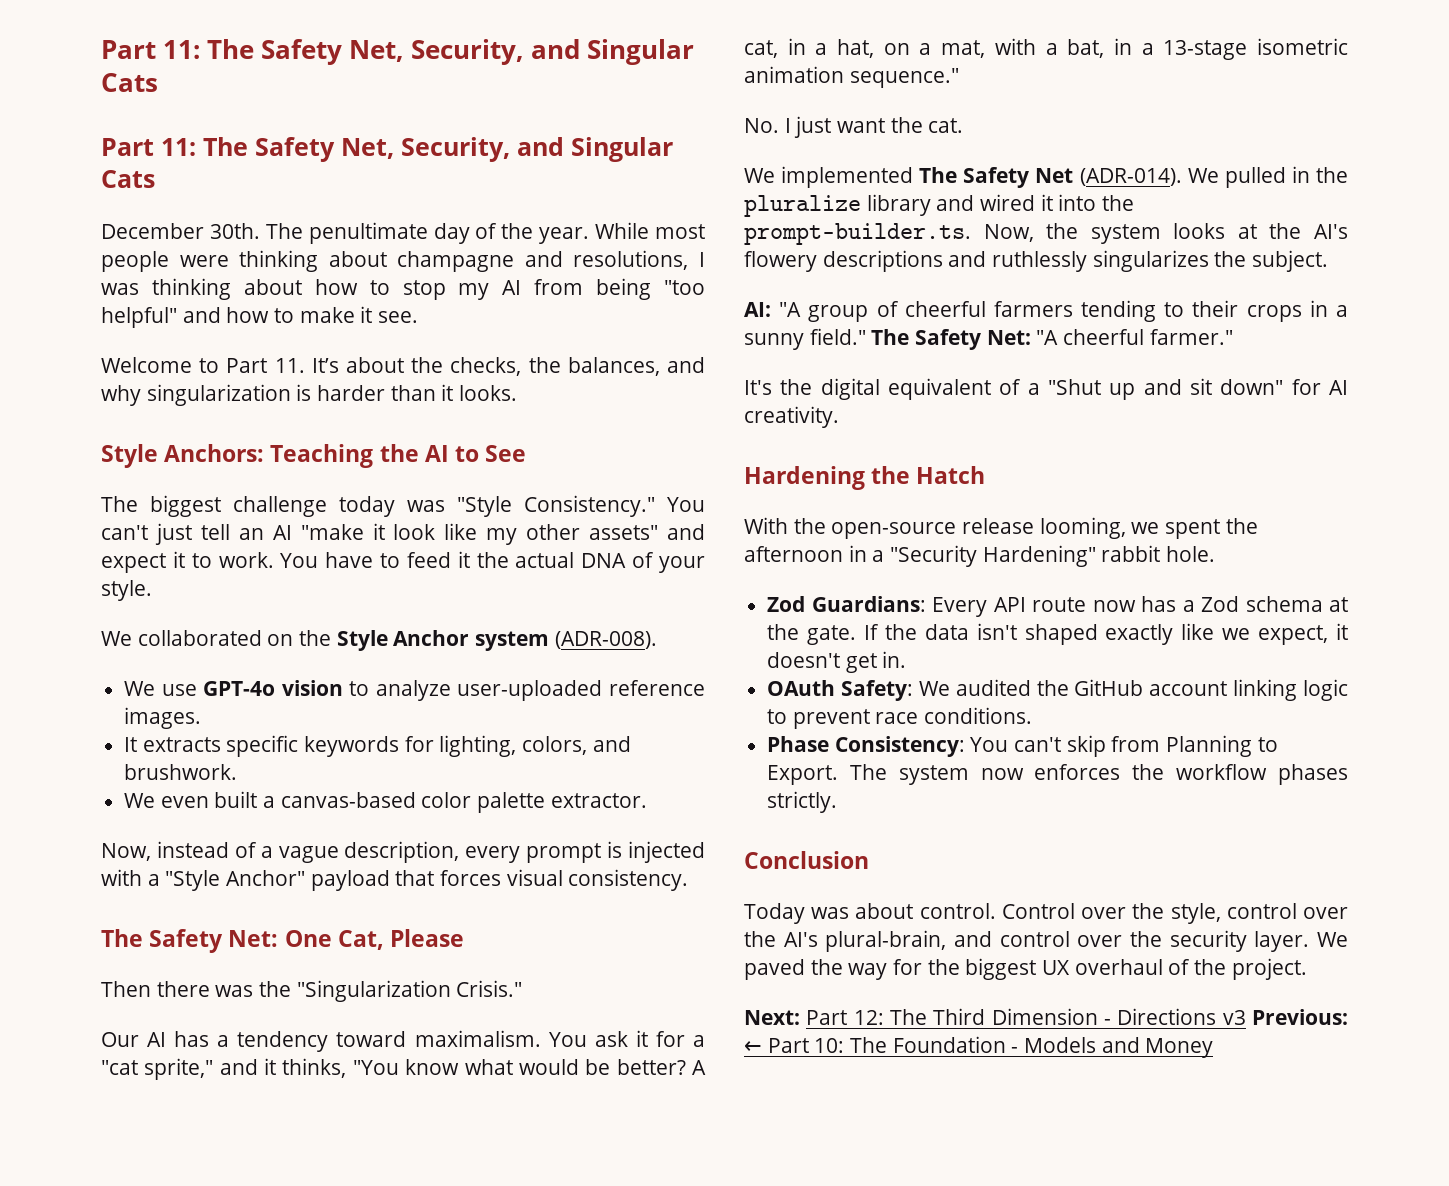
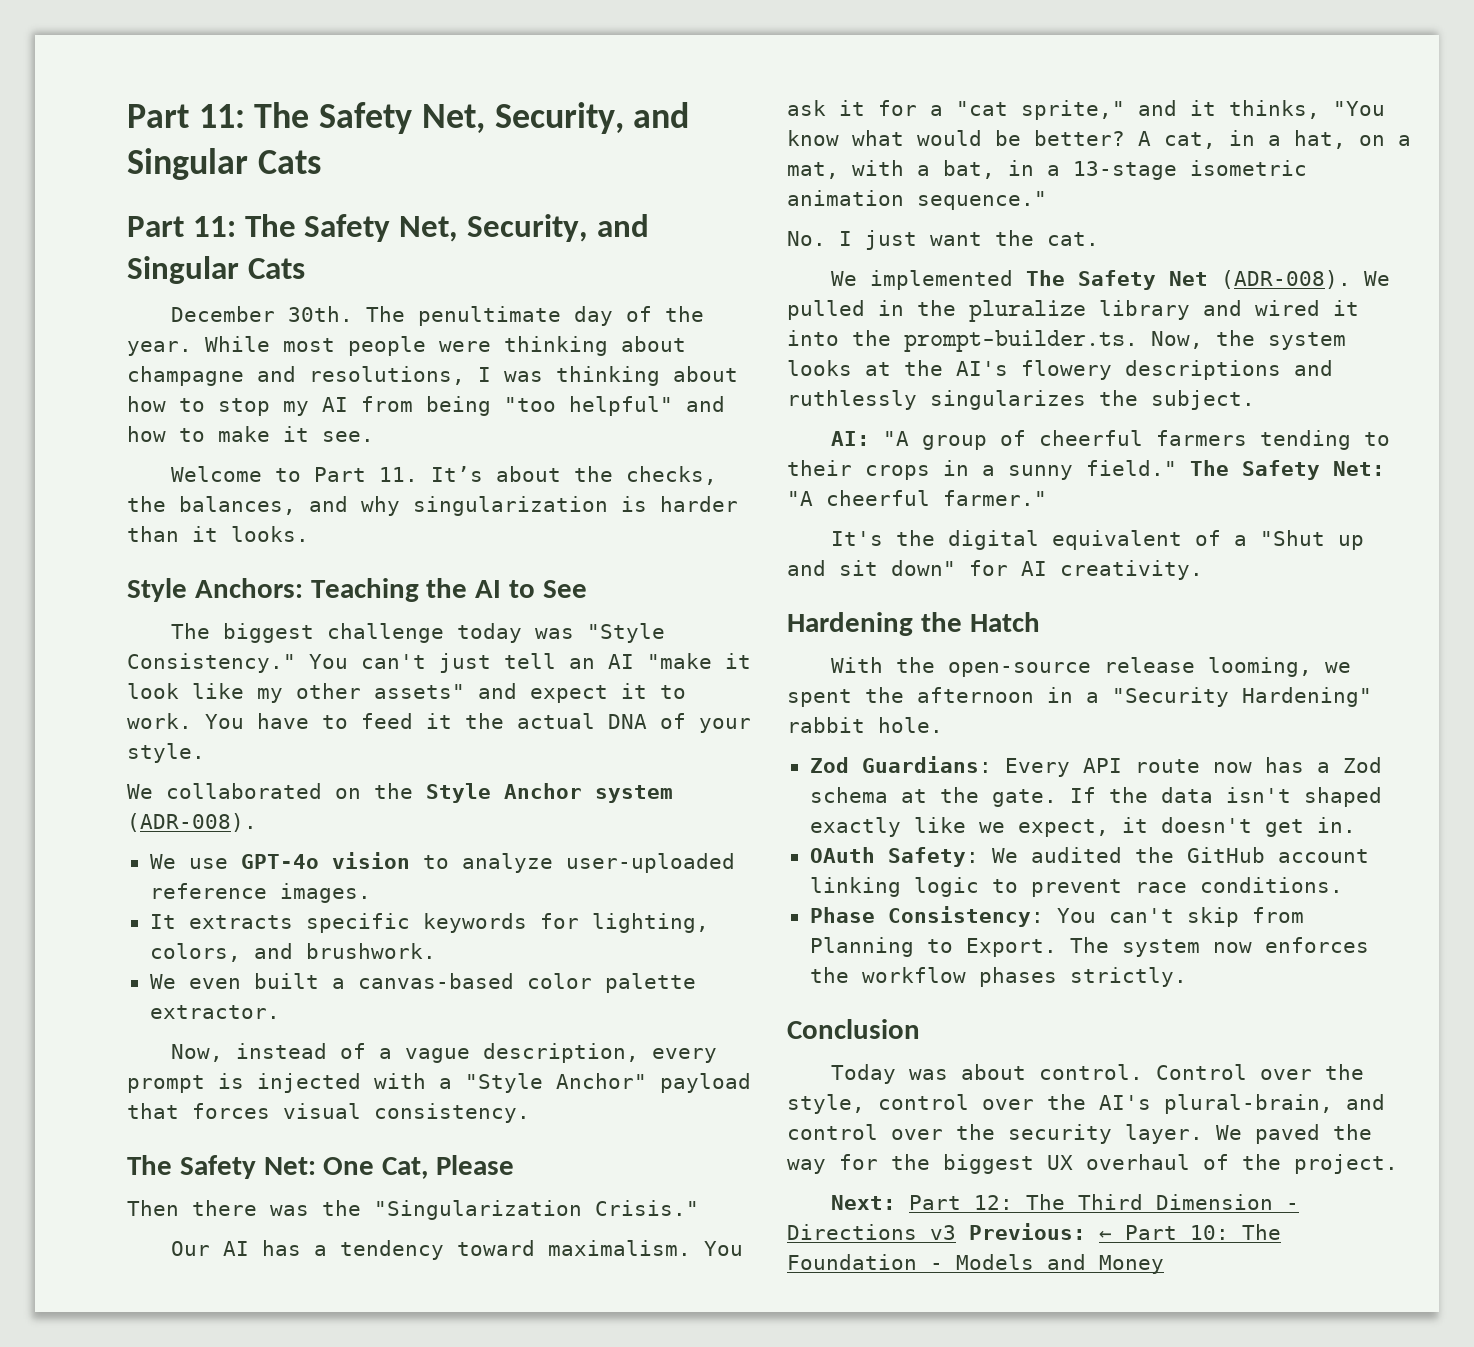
[1079,168,1182,186] (ADR-014). -> [1220,270,1351,289] (ADR-008).

